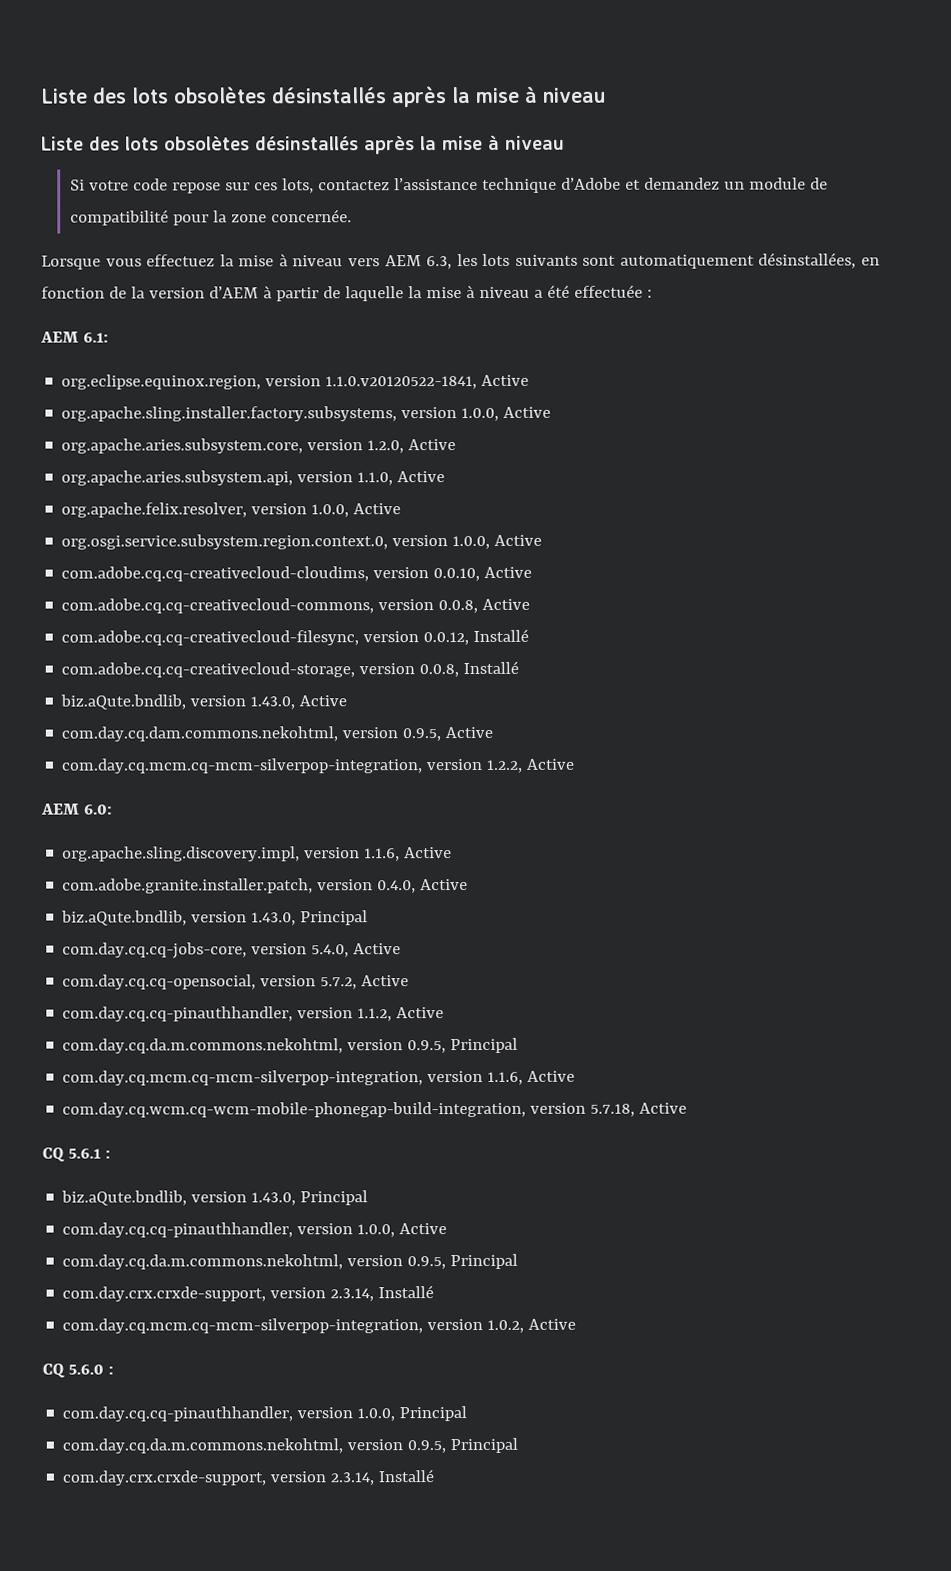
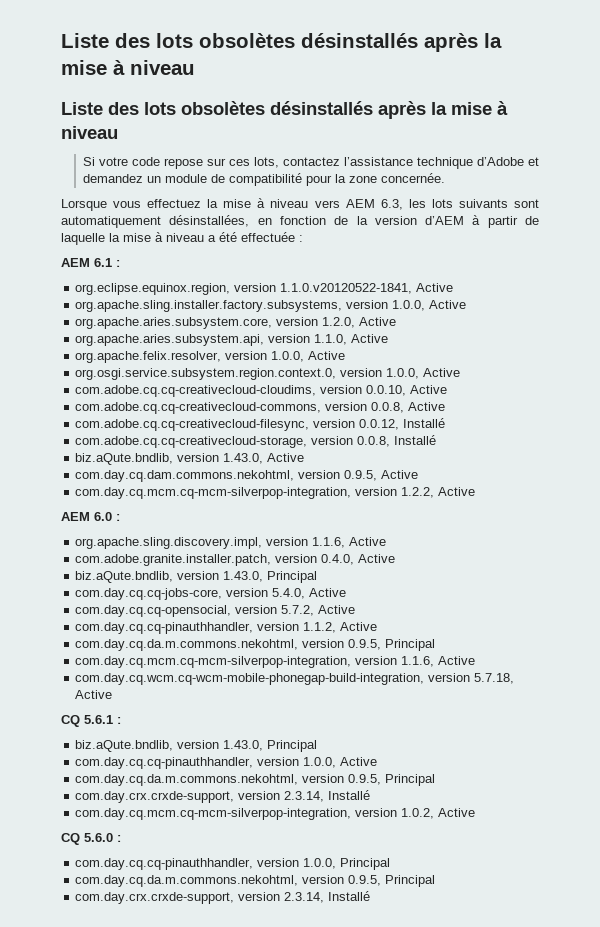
[82,332,109,343] 6.1: -> [94,258,120,267] 6.1 :
[83,804,113,815] 6.0: -> [94,512,120,521] 6.0 :

